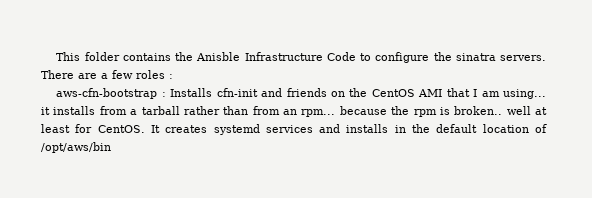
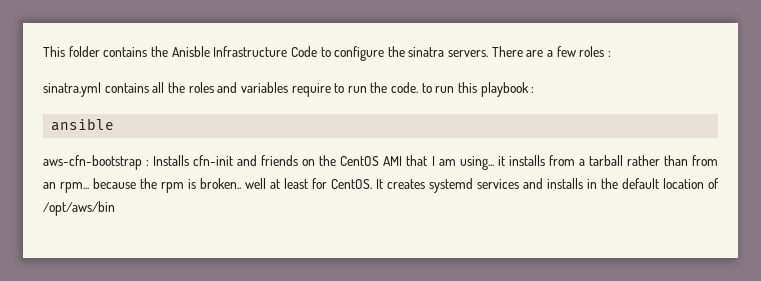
(173, 76) none -> [43,82,535,97] [51,118,115,131] // sinatra.yml contains all the roles and variables require to run the code. to run this playbook : // ansible

